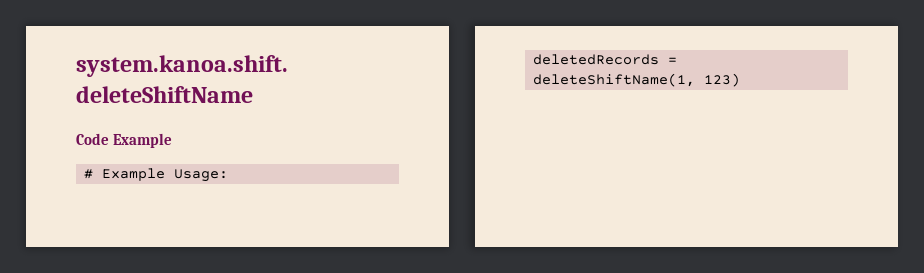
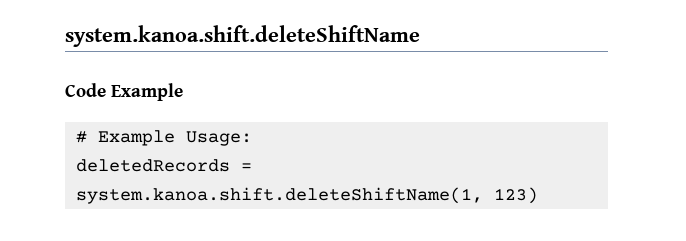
[532,73,695,87] deleteShiftName(1, -> [75,187,483,204] system.kanoa.shift.deleteShiftName(1,

